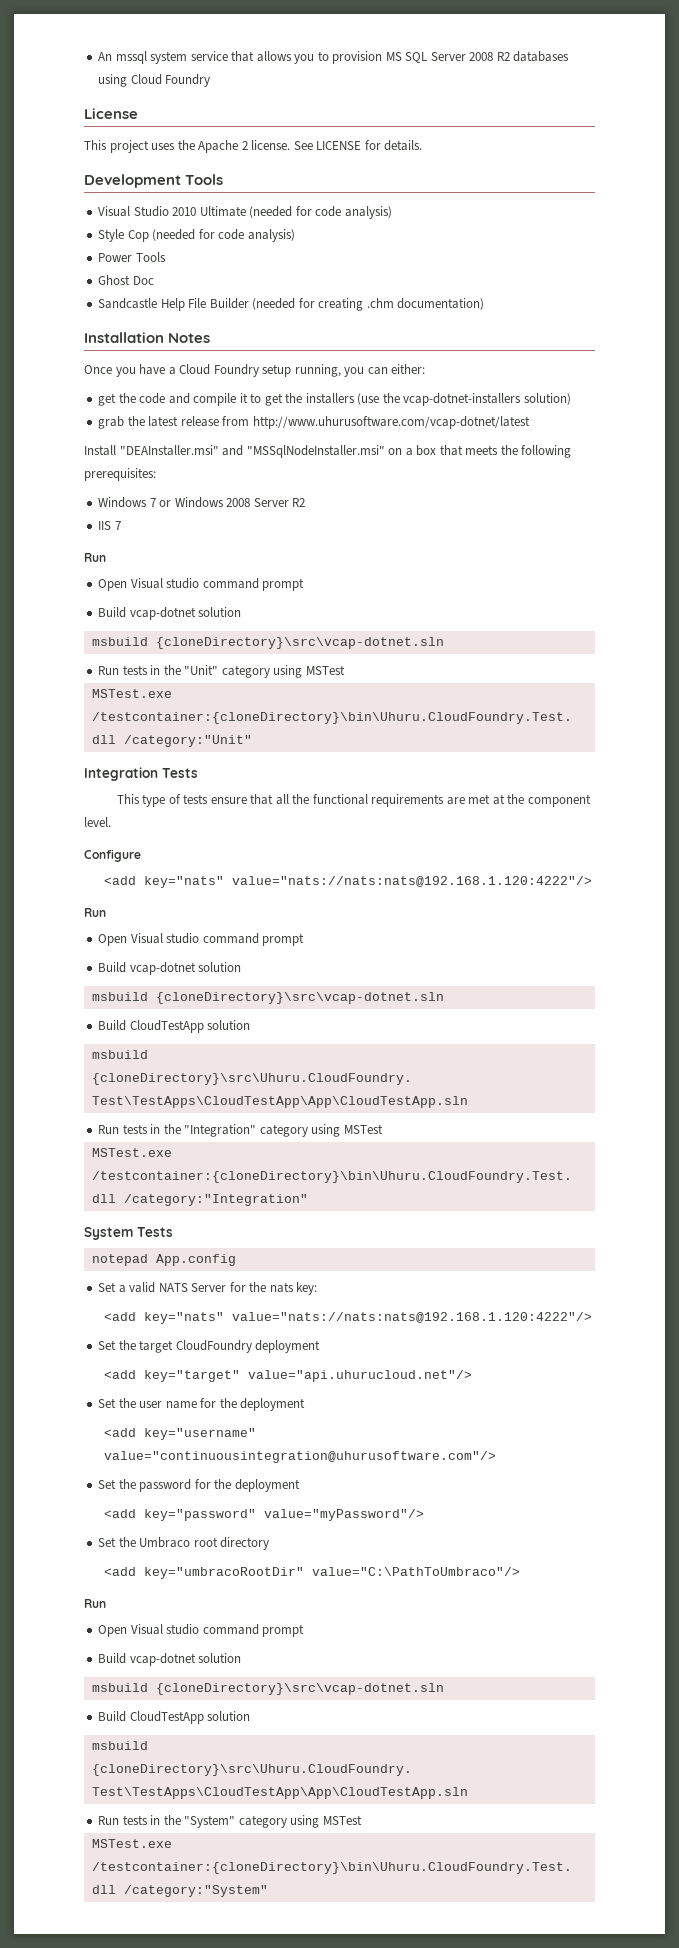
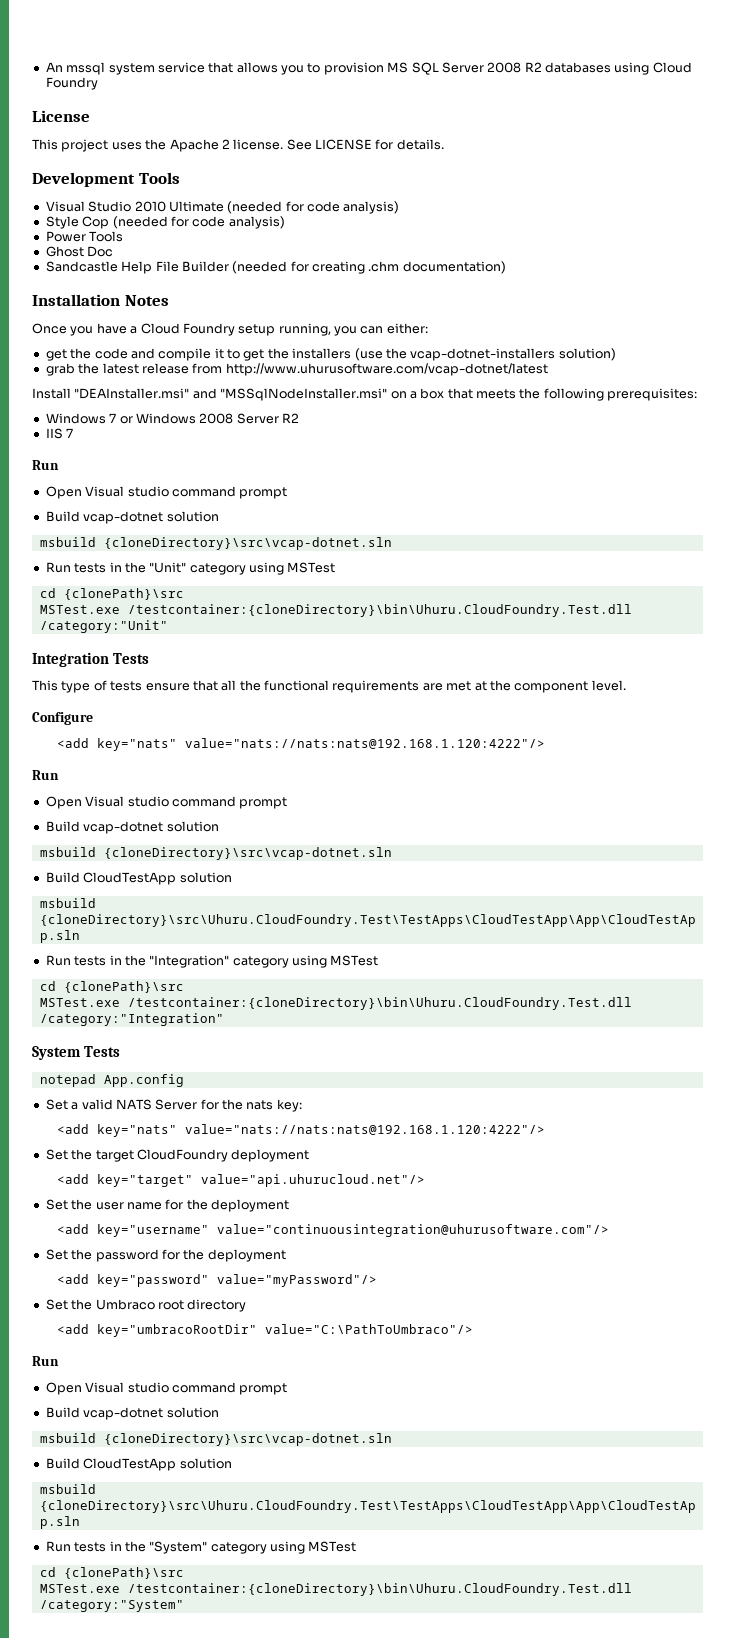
(345, 670) none -> [39,588,184,600] // cd {clonePath}\src
(383, 1129) none -> [39,981,184,993] // cd {clonePath}\src
(362, 1820) none -> [39,1567,184,1579] // cd {clonePath}\src

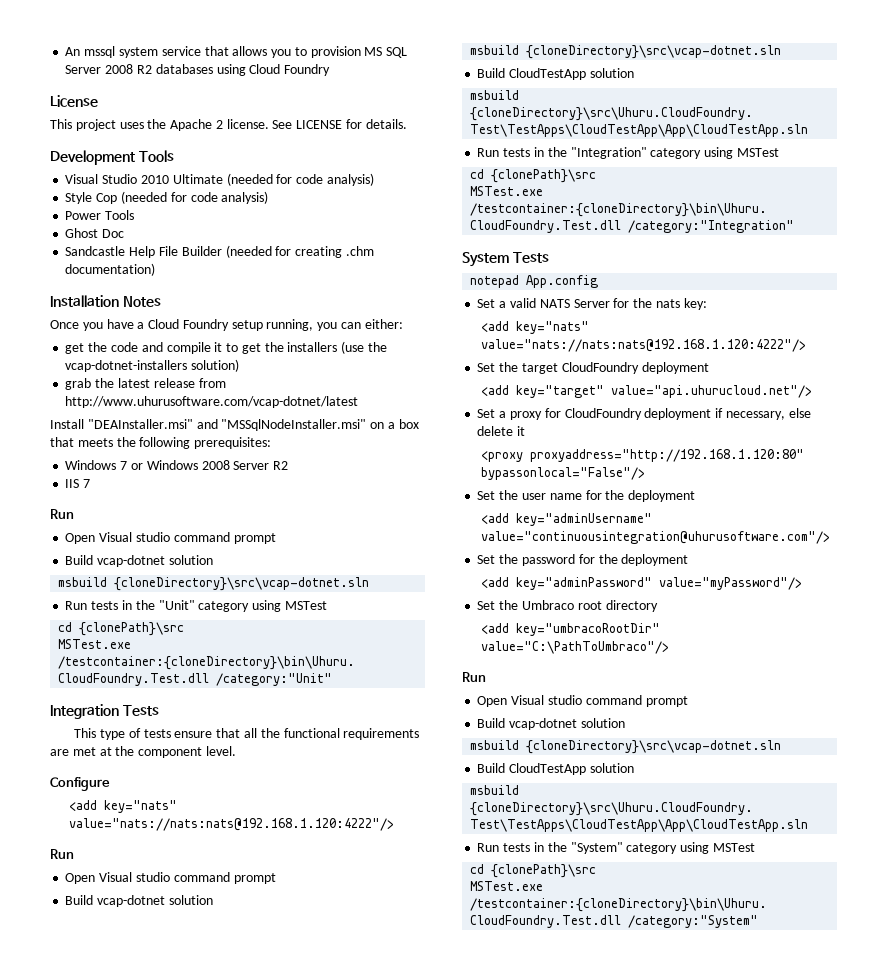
(425, 1180) none -> [477,408,811,420] [477,426,526,436] [480,449,804,462] [480,467,645,480] // Set a proxy for CloudFoundry deployment if necessary, else delete it // <proxy proxyaddress="http://192.168.1.120:80" bypassonlocal="False"/>
[96,1224,209,1237] key="username" -> [515,513,652,526] key="adminUsername"
[96,1274,209,1287] key="password" -> [515,577,652,590] key="adminPassword"

